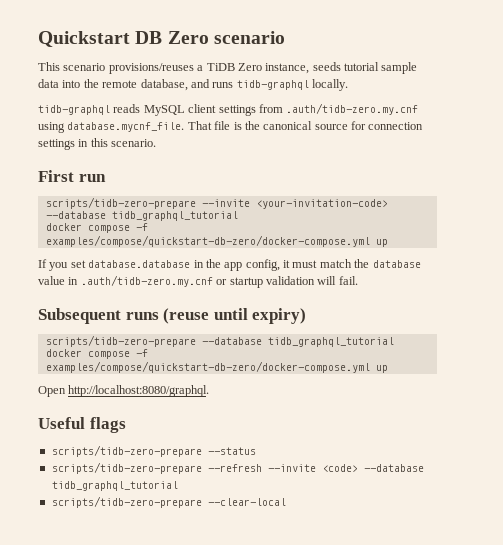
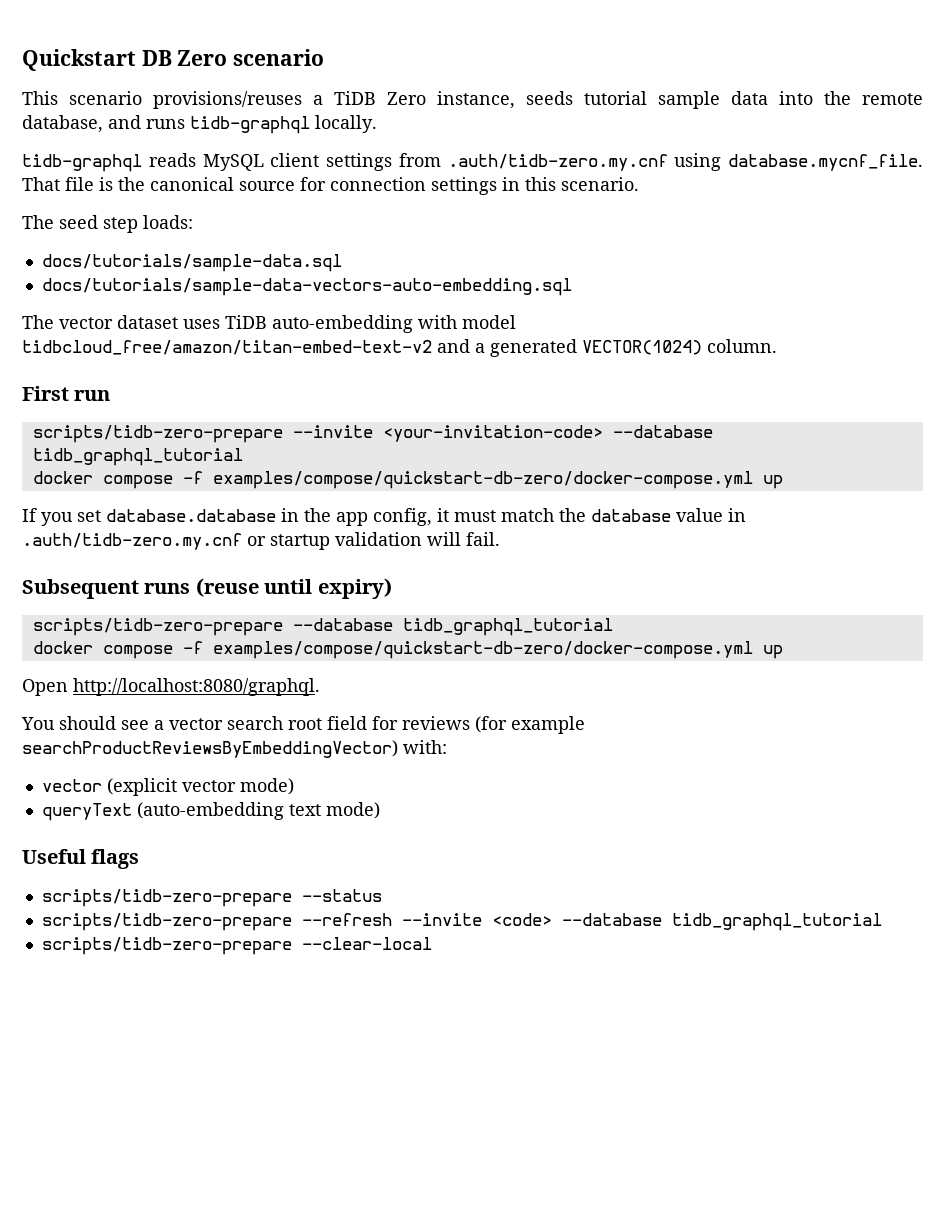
(157, 143) none -> [22,215,193,233] [41,254,342,272] [41,278,572,296] [22,315,516,333] [22,339,777,357] // The seed step loads: // docs/tutorials/sample-data.sql // docs/tutorials/sample-data-vectors-auto-embedding.sql // The vector dataset uses TiDB auto-embedding with model tidbcloud_free/amazon/titan-embed-text-v2 and a generated VECTOR(1024) column.
(210, 391) none -> [21,716,585,734] [22,740,447,758] [41,778,294,796] [41,802,380,821] // You should see a vector search root field for reviews (for example searchProductReviewsByEmbeddingVector) with: // vector (explicit vector mode) // queryText (auto-embedding text mode)

